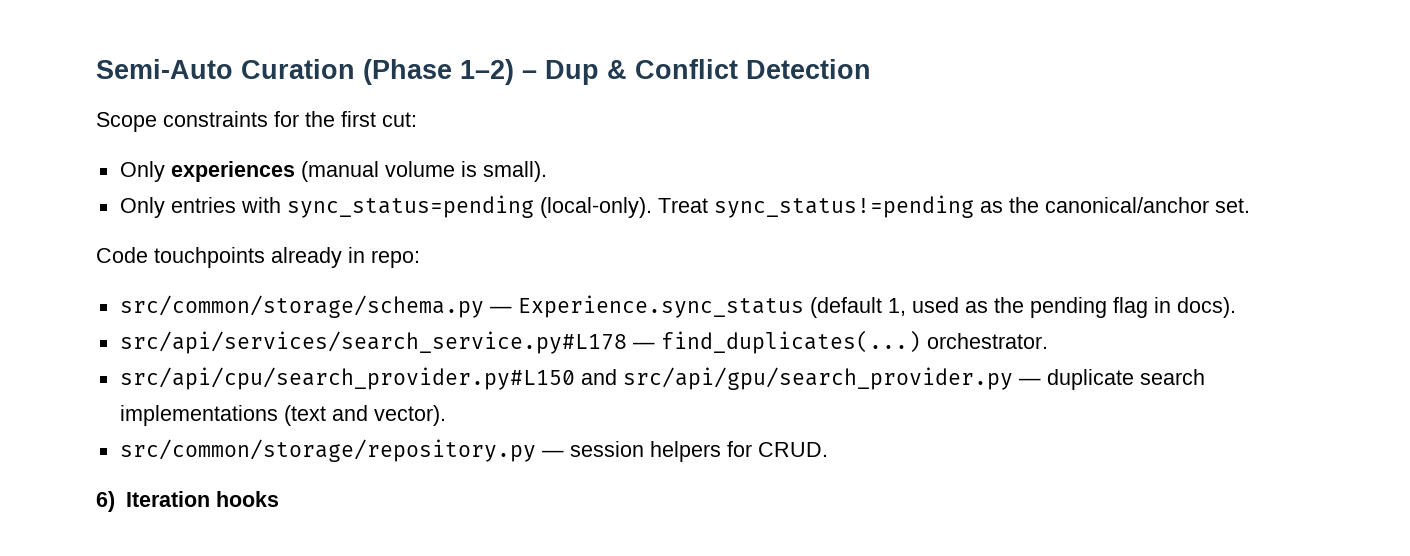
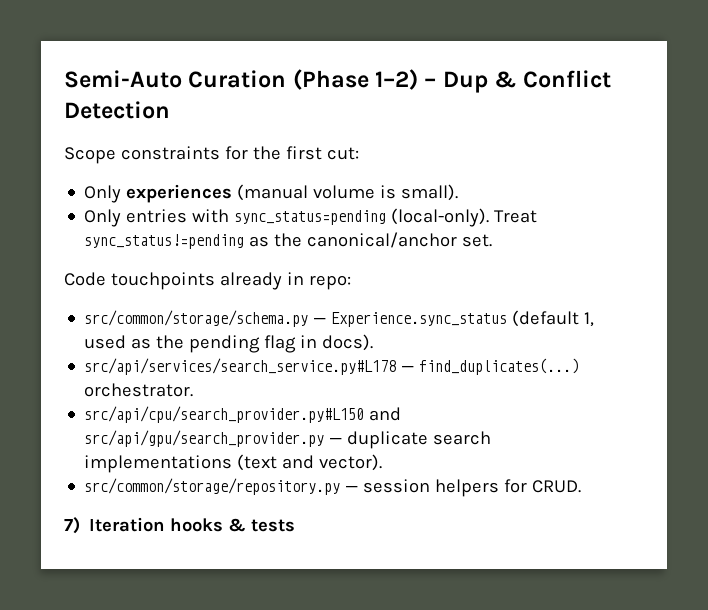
[96,491,115,512] 6) -> [64,517,80,534] 7)
(279, 499) none -> [228,518,296,532] & tests

